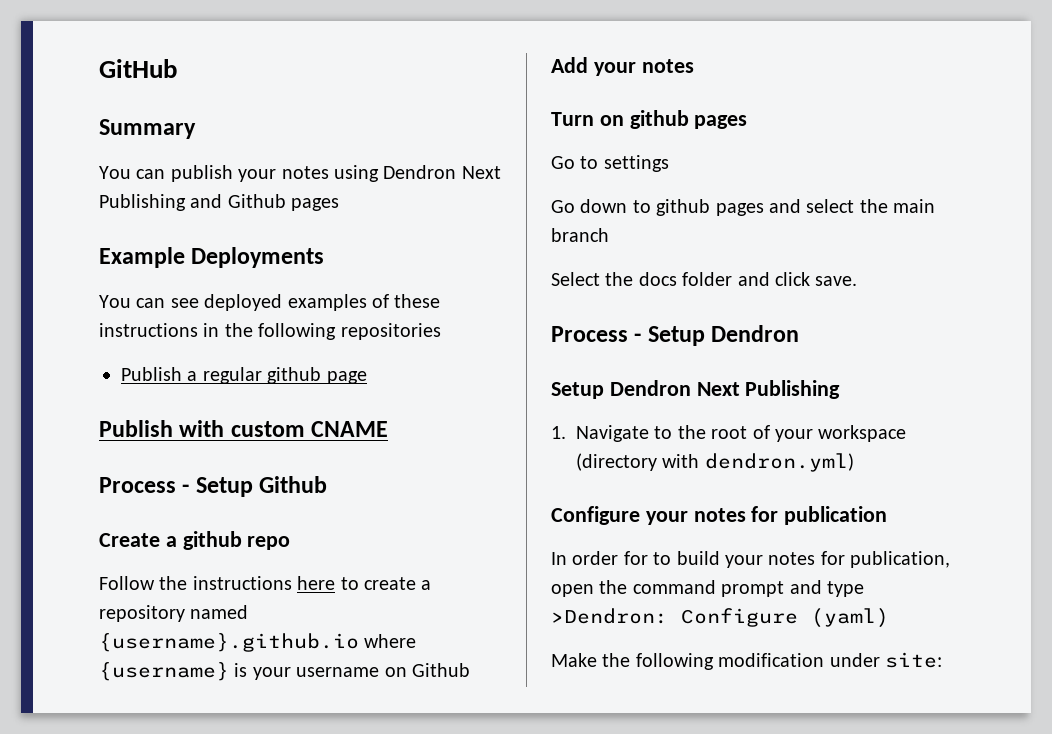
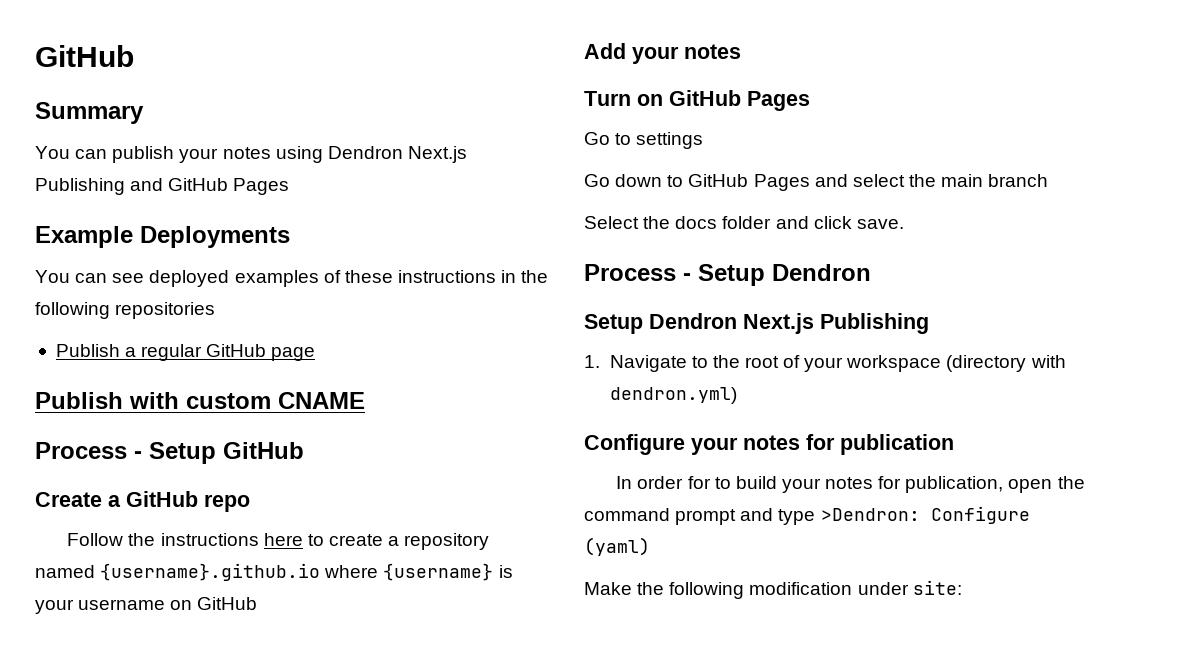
[461,166,501,179] Next -> [407,146,467,163] Next.js
[227,194,340,211] Github pages -> [168,178,290,195] GitHub Pages
[267,367,322,384] github -> [206,344,267,357] GitHub
[259,476,328,493] Github -> [223,442,304,459] GitHub
[182,531,242,550] github -> [126,491,198,507] GitHub
[412,663,470,677] Github -> [197,597,258,610] GitHub
[629,110,748,129] github pages -> [669,90,810,111] GitHub Pages
[656,199,764,216] github pages -> [688,174,810,191] GitHub Pages
[696,382,740,396] Next -> [743,313,814,334] Next.js

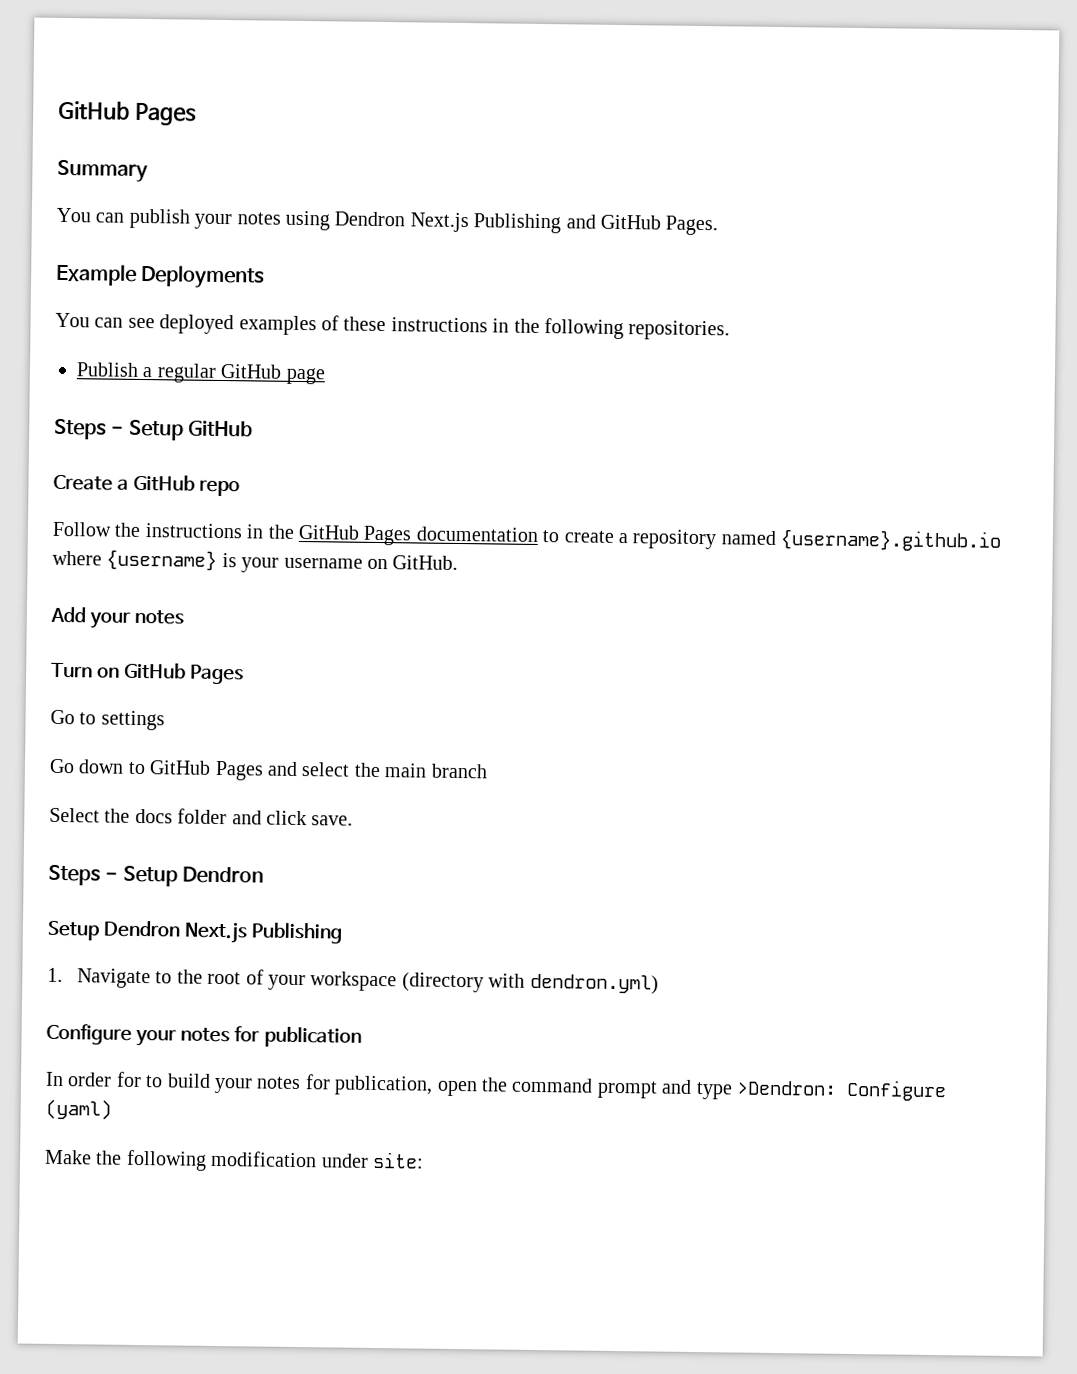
[35,45,134,67] GitHub -> [58,100,197,126] GitHub Pages
[233,178,290,195] Pages -> [665,215,719,236] Pages.
[115,302,216,319] repositories -> [628,320,731,341] repositories.
[35,392,365,409] [35,442,127,459] Publish with custom CNAME // Process -> [54,418,107,440] Steps
[263,533,303,546] here -> [246,524,538,546] in the GitHub Pages documentation
[197,597,258,610] GitHub -> [392,555,459,570] GitHub.
[584,264,676,281] Process -> [48,864,101,886] Steps

